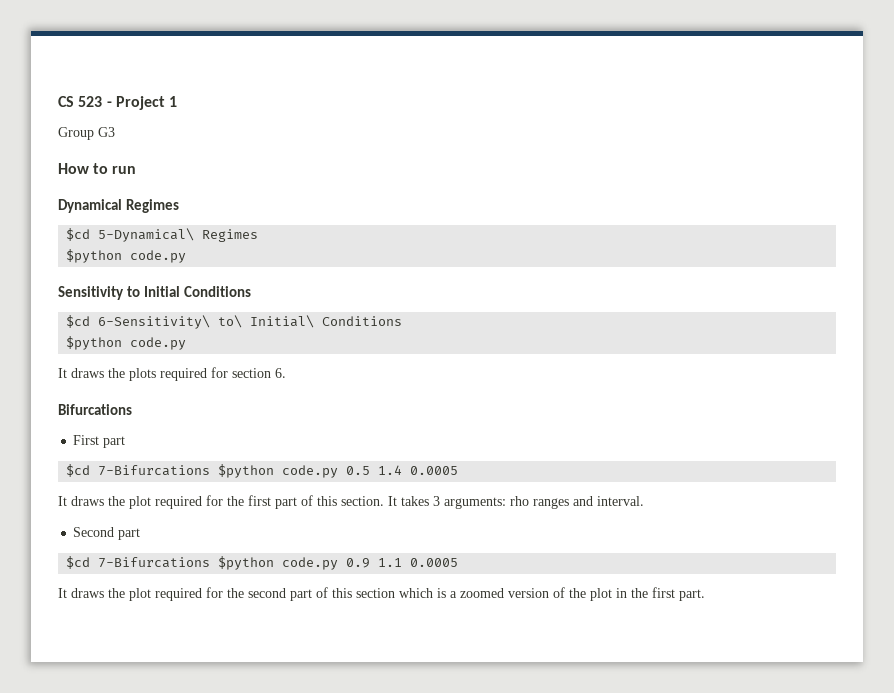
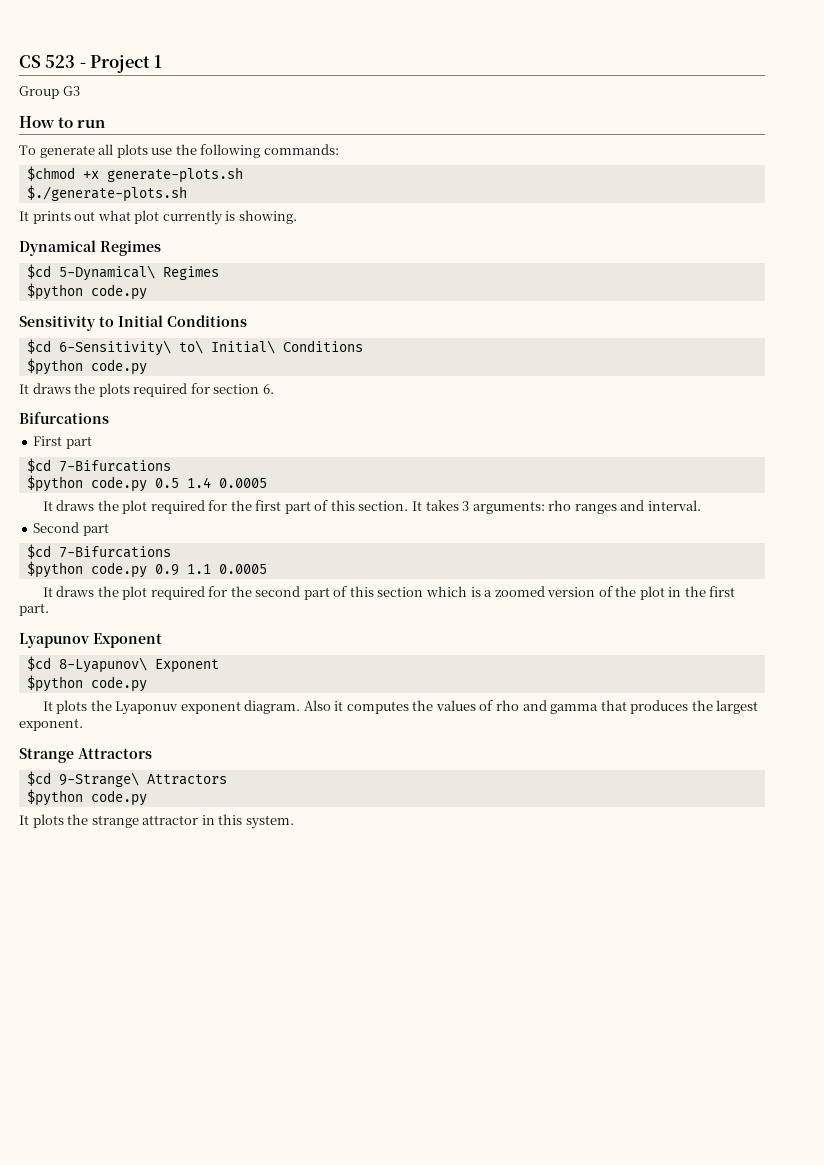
(137, 170) none -> [19,144,339,158] [26,166,243,183] [26,185,187,202] [19,210,297,225] // To generate all plots use the following commands: // $chmod +x generate-plots.sh // $./generate-plots.sh // It prints out what plot currently is showing.
(211, 470) none -> (171, 466) //
(211, 562) none -> (171, 552) //
(705, 595) none -> [19,633,162,648] [26,656,219,673] [26,675,147,692] [42,700,759,715] [19,718,83,731] [19,748,152,763] [26,771,227,787] [26,789,147,806] [19,814,294,829] // Lyapunov Exponent // $cd 8-Lyapunov\ Exponent // $python code.py // It plots the Lyaponuv exponent diagram. Also it computes the values of rho and gamma that produces the largest exponent. // Strange Attractors // $cd 9-Strange\ Attractors // $python code.py // It plots the strange attractor in this system.

